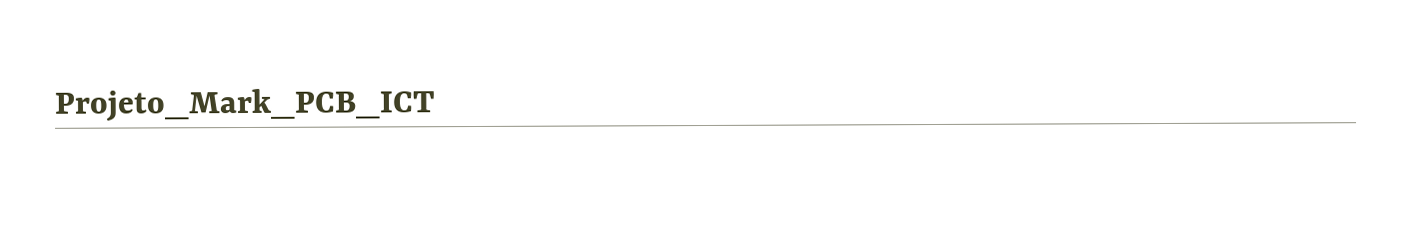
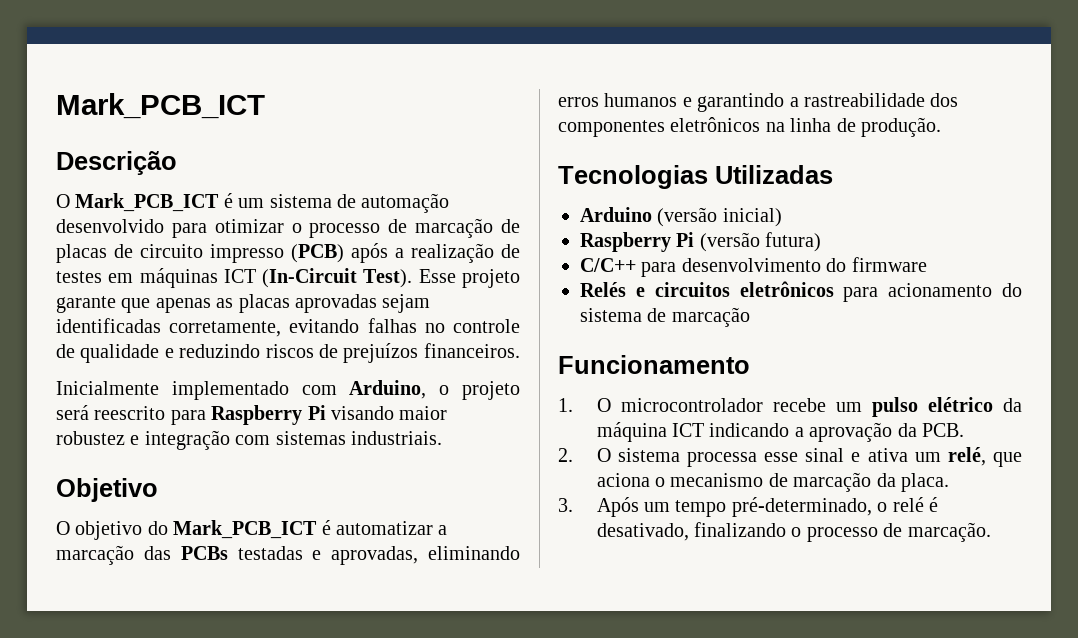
[54,88,436,122] Projeto_Mark_PCB_ICT -> [56,93,265,119] [56,151,177,175] [56,193,450,213] [56,218,520,238] [56,243,520,263] [56,268,520,288] [56,294,431,313] [56,318,520,337] [56,343,520,363] [56,380,520,400] [56,405,448,425] [56,430,442,450] [56,478,158,502] [56,520,448,540] [56,545,520,565] [558,93,959,112] [558,117,941,137] [558,165,833,189] [580,207,782,227] [580,232,822,252] [580,257,927,277] [580,281,1022,302] [580,307,750,327] [558,355,750,374] [558,397,1022,417] [596,422,964,442] [558,447,1022,467] [596,472,949,492] [558,497,938,517] [596,522,991,542] Mark_PCB_ICT // Descrição // O Mark_PCB_ICT é um sistema de automação desenvolvido para otimizar o processo de marcação de placas de circuito impresso (PCB) após a realização de testes em máquinas ICT (In-Circuit Test). Esse projeto garante que apenas as placas aprovadas sejam identificadas corretamente, evitando falhas no controle de qualidade e reduzindo riscos de prejuízos financeiros. // Inicialmente implementado com Arduino, o projeto será reescrito para Raspberry Pi visando maior robustez e integração com sistemas industriais. // Objetivo // O objetivo do Mark_PCB_ICT é automatizar a marcação das PCBs testadas e aprovadas, eliminando erros humanos e garantindo a rastreabilidade dos componentes eletrônicos na linha de produção. // Tecnologias Utilizadas // Arduino (versão inicial) // Raspberry Pi (versão futura) // C/C++ para desenvolvimento do firmware // Relés e circuitos eletrônicos para acionamento do sistema de marcação // Funcionamento // 1. O microcontrolador recebe um pulso elétrico da máquina ICT indicando a aprovação da PCB. // 2. O sistema processa esse sinal e ativa um relé, que aciona o mecanismo de marcação da placa. // 3. Após um tempo pré-determinado, o relé é desativado, finalizando o processo de marcação.

